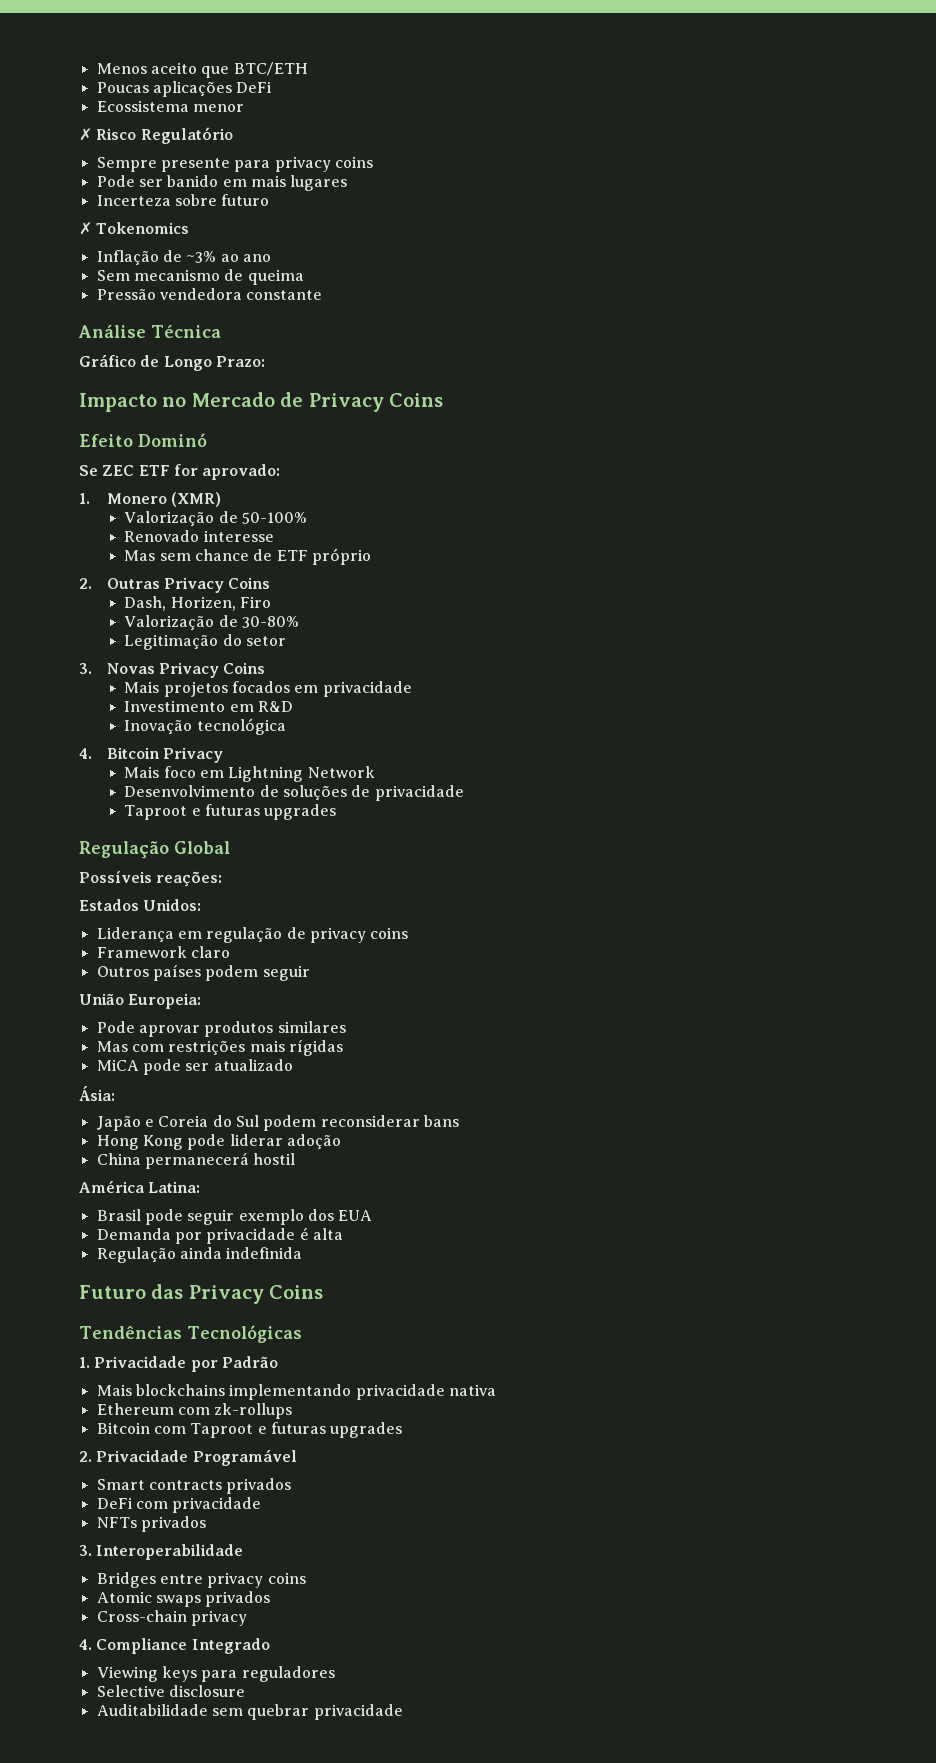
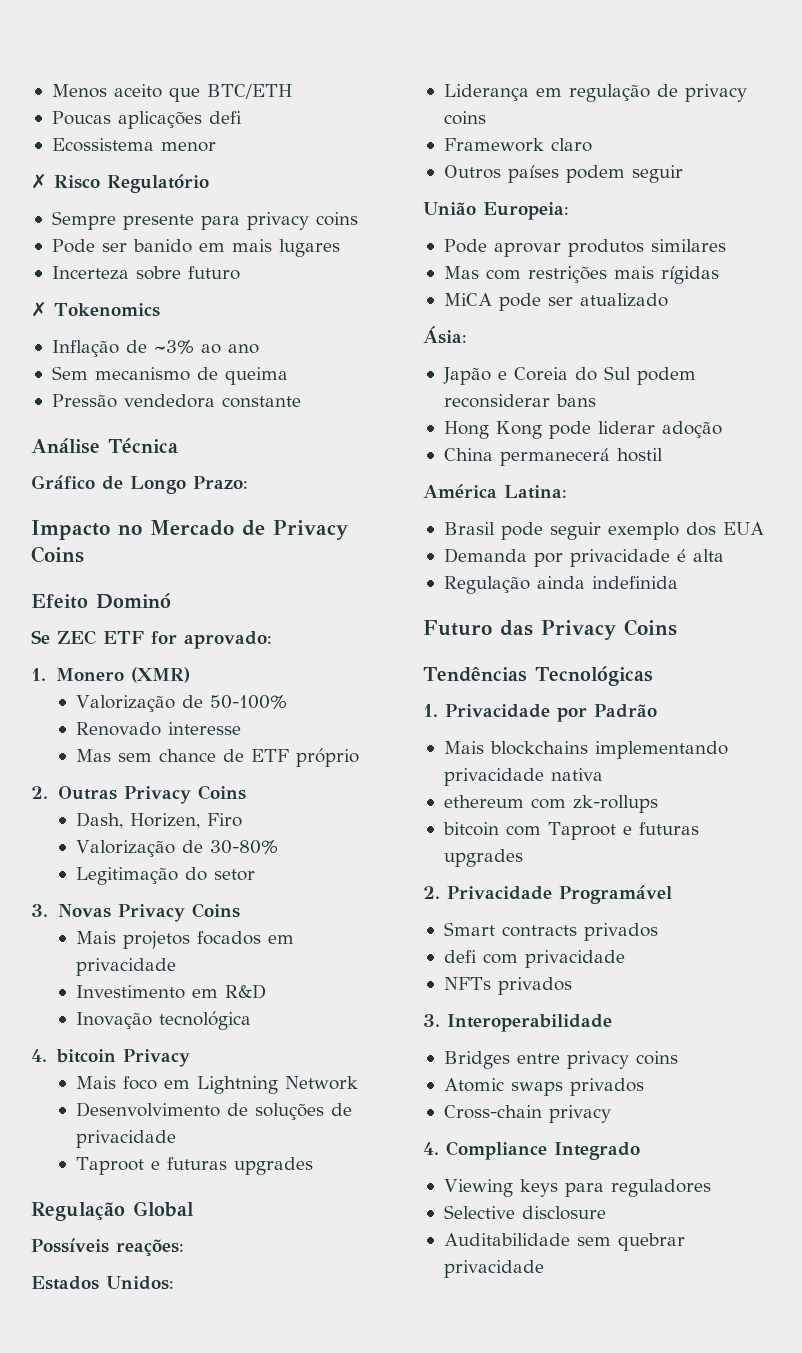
[236,81,273,93] DeFi -> [208,111,242,124] defi
[106,747,160,759] Bitcoin -> [55,1049,116,1063] bitcoin
[96,1403,174,1415] Ethereum -> [443,795,524,808] ethereum
[96,1422,150,1434] Bitcoin -> [442,822,499,836] bitcoin
[96,1497,133,1509] DeFi -> [443,950,477,963] defi

